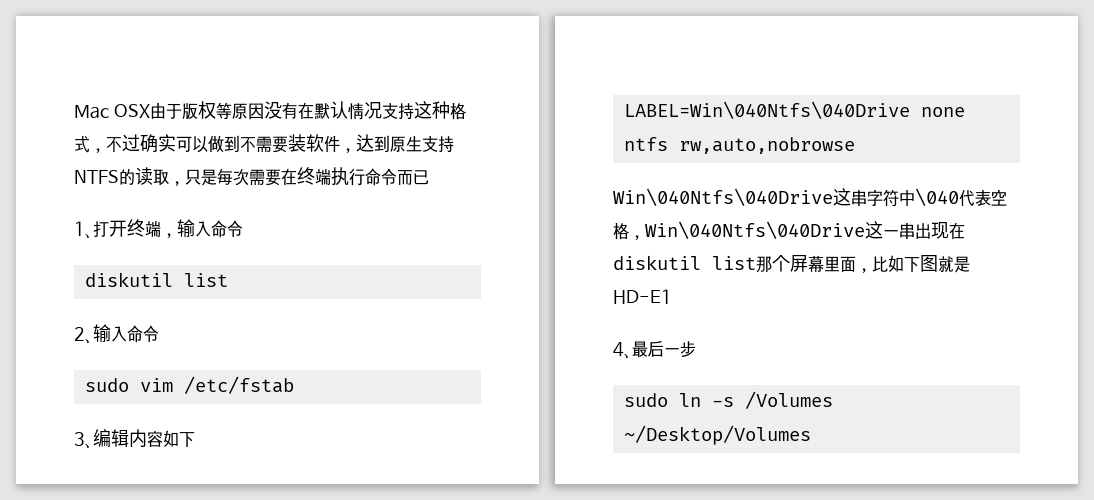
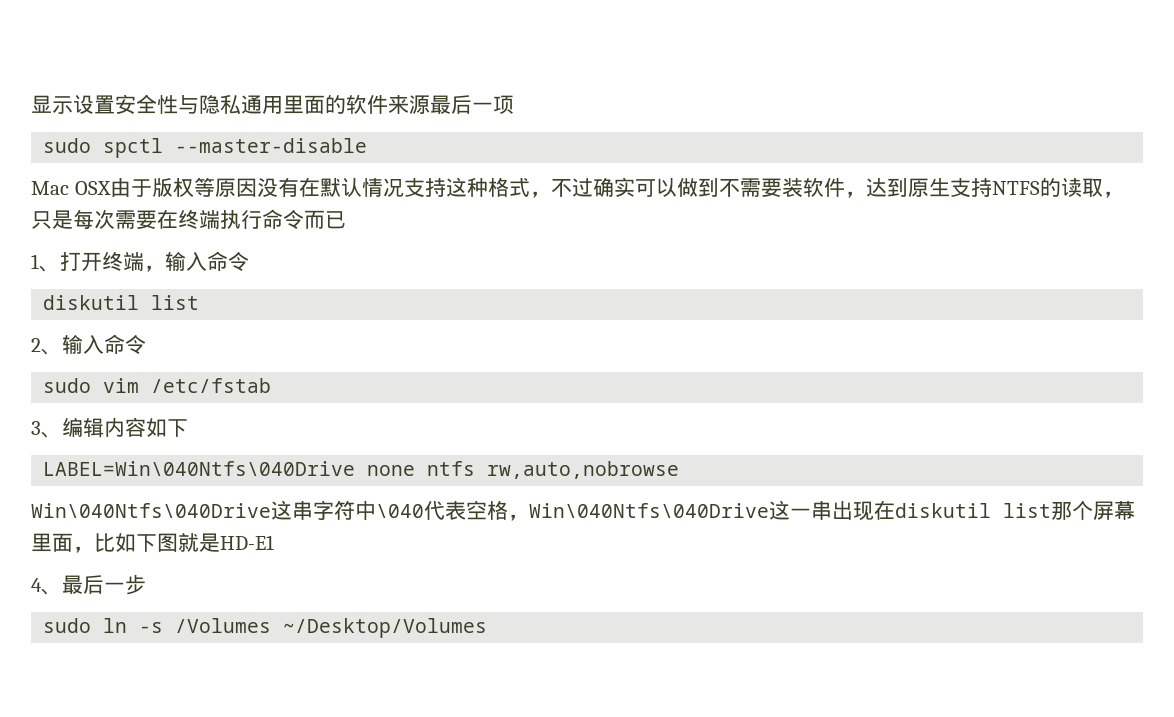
(74, 112) none -> [31,94,514,114] [43,138,368,158] 显示设置安全性与隐私通用里面的软件来源最后一项 // sudo spctl --master-disable //

